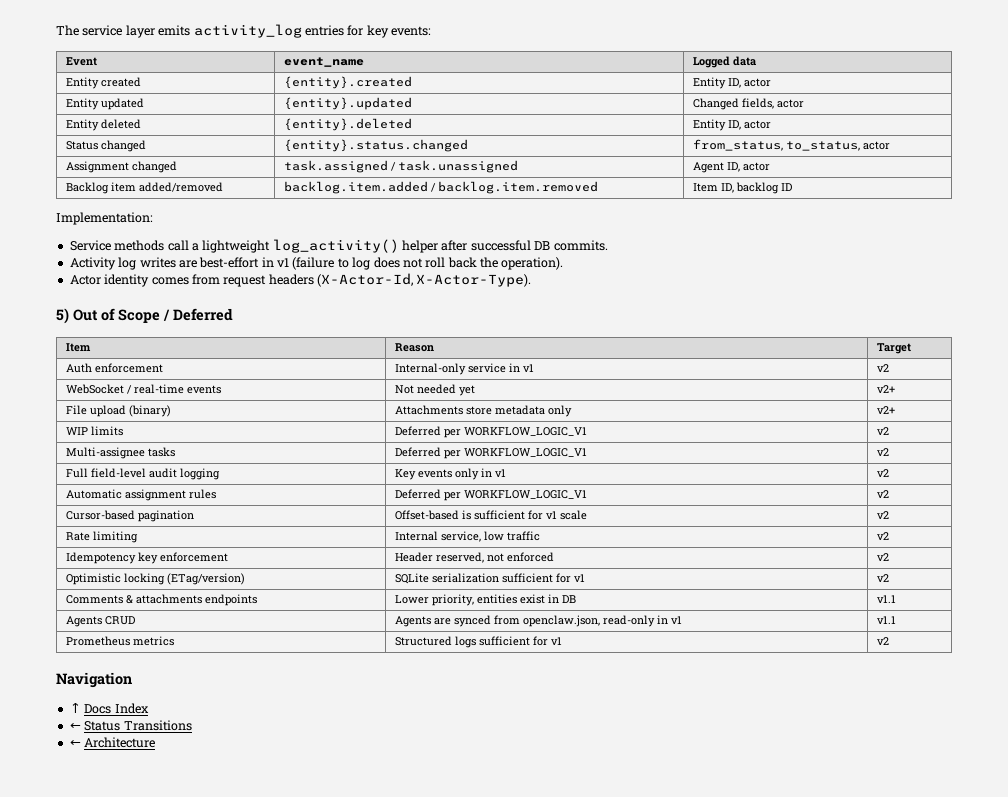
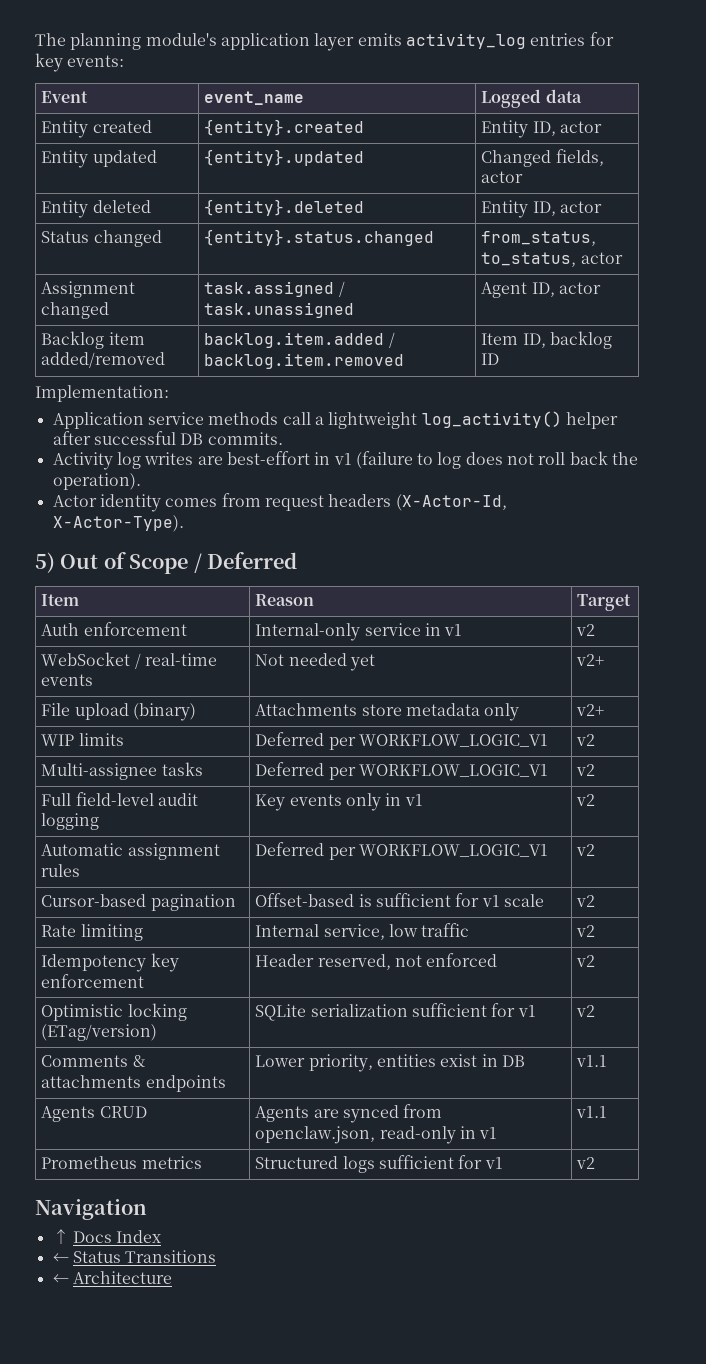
[82,25,123,36] service -> [70,33,310,50] planning module's application
[69,240,111,251] Service -> [52,412,204,429] Application service

